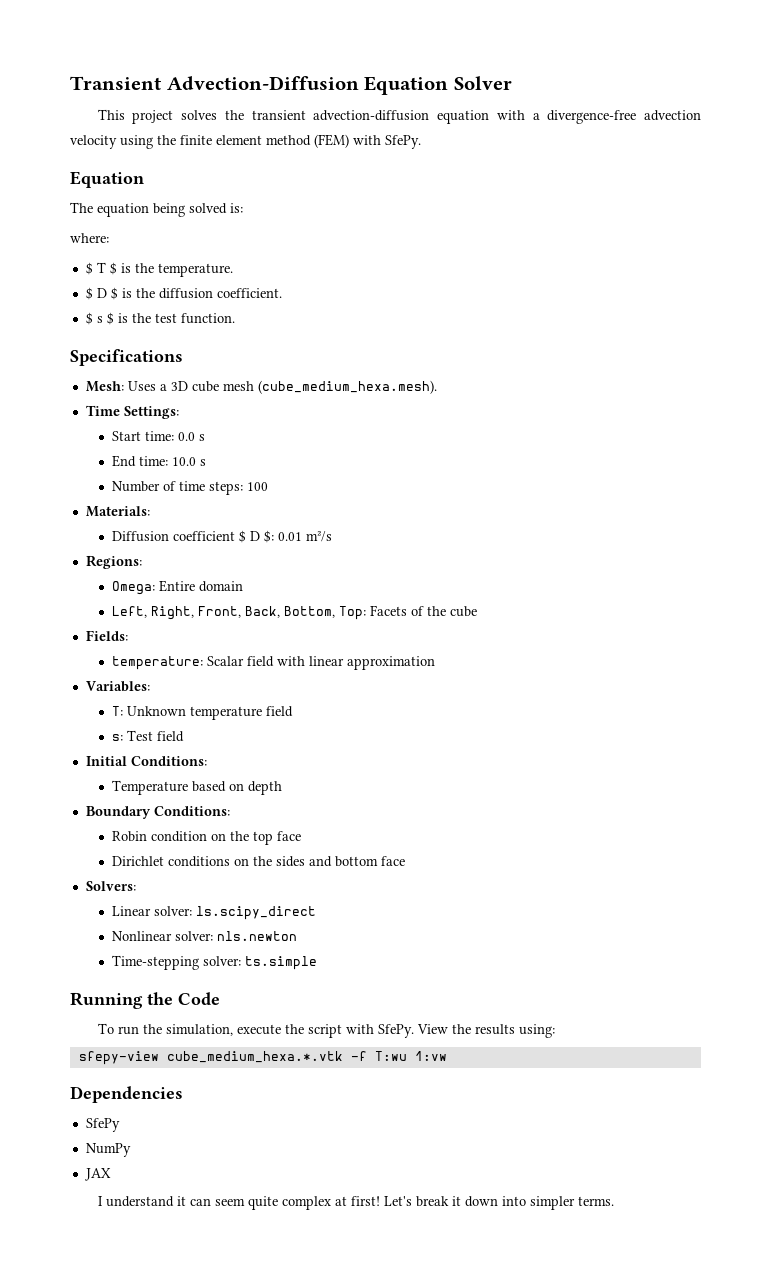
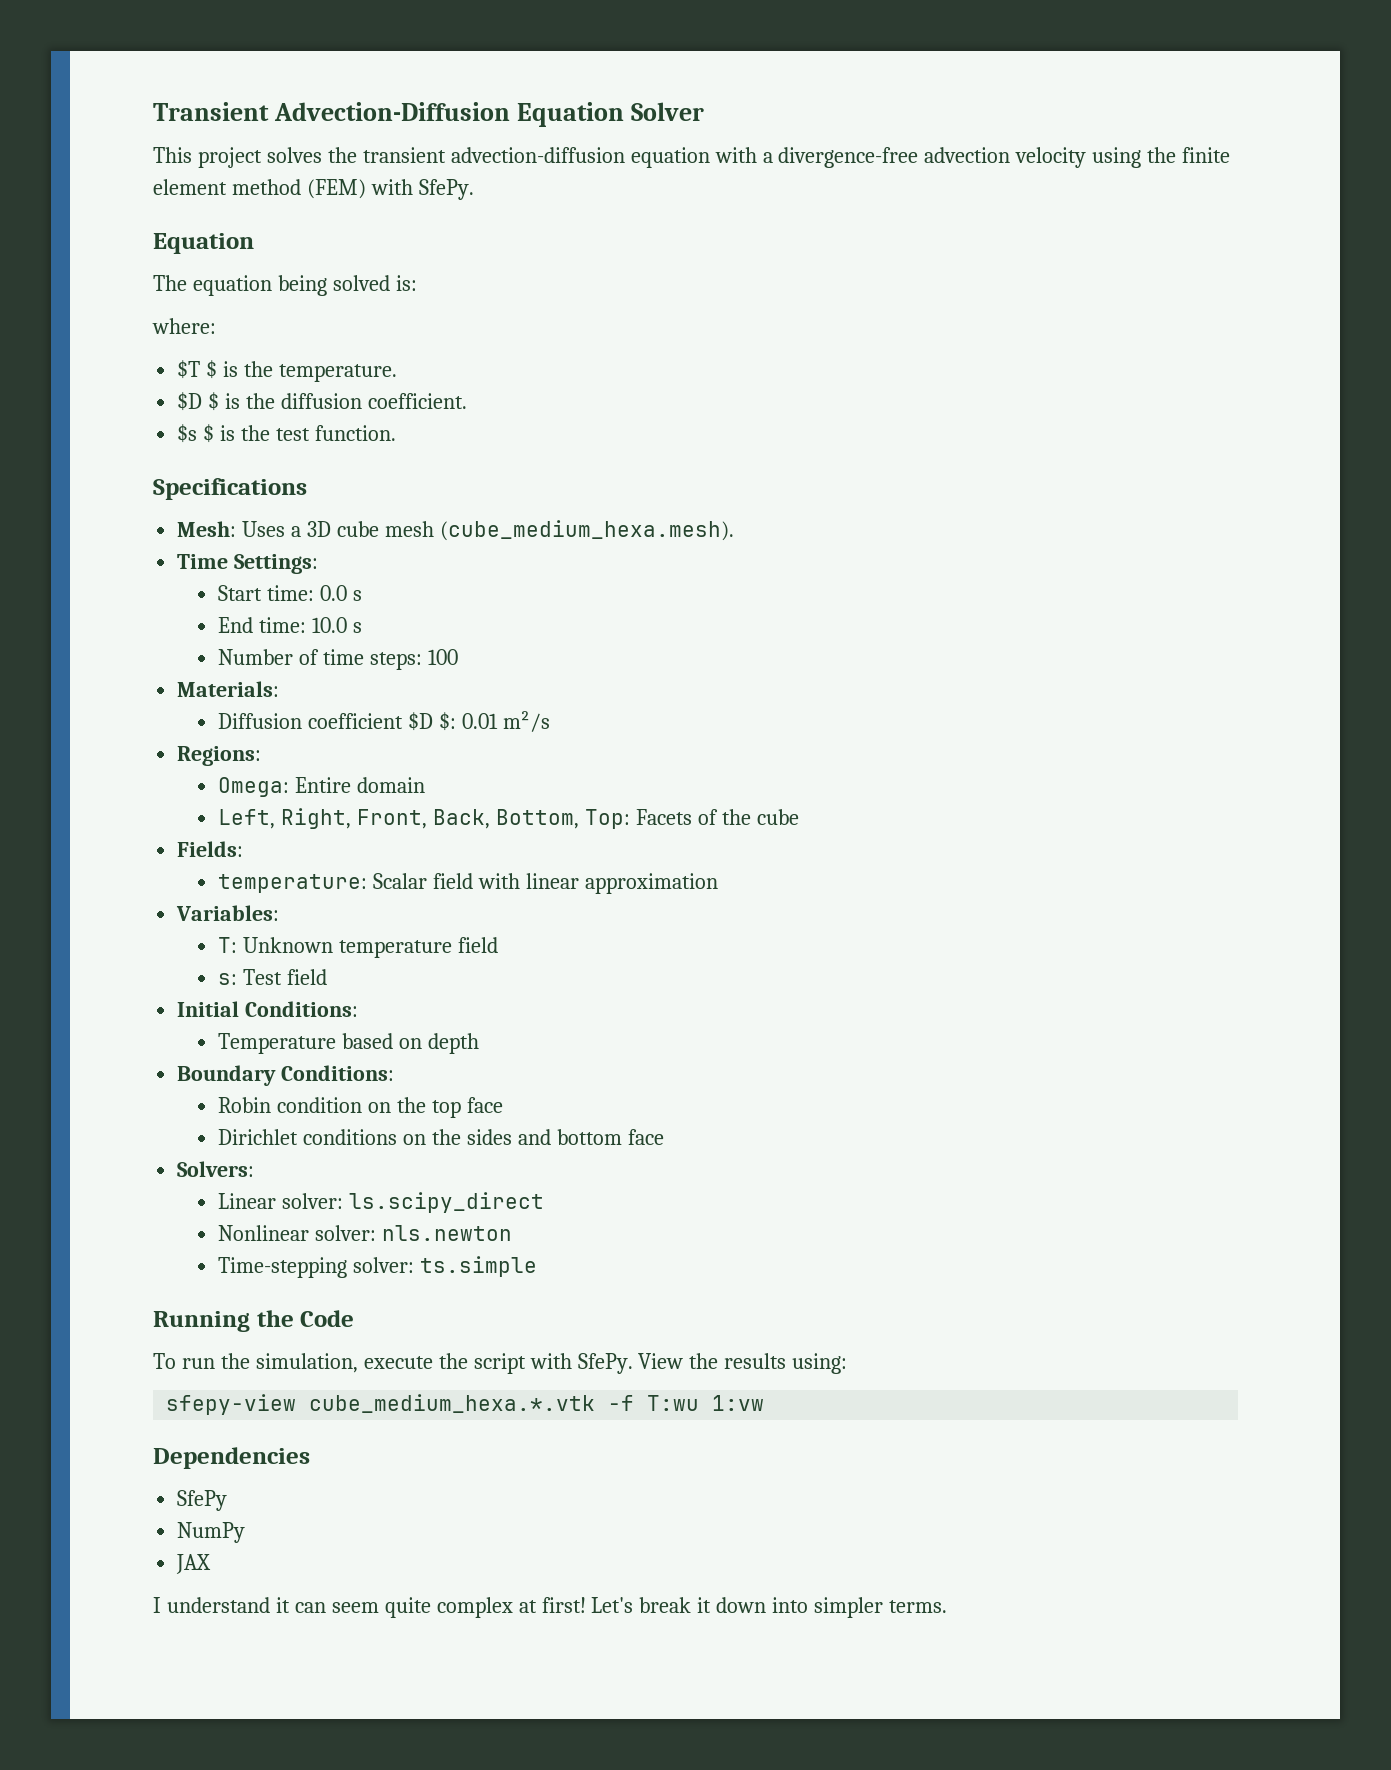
[85,262,106,275] $ T -> [177,360,201,379] $T
[85,287,107,300] $ D -> [177,392,203,411] $D
[85,312,103,325] $ s -> [177,424,198,443] $s
[238,530,260,543] $ D -> [407,712,433,731] $D

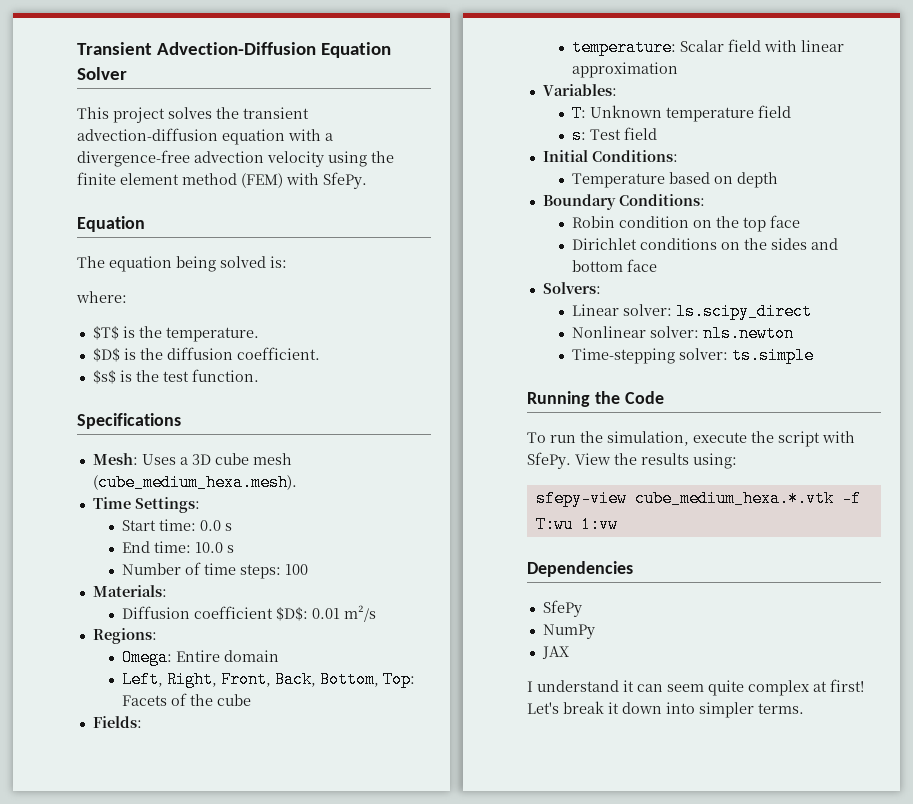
[177,360,218,379] $T $ -> [92,326,119,340] $T$
[177,392,220,411] $D $ -> [92,348,120,362] $D$
[177,424,215,443] $s $ -> [92,370,116,384] $s$
[407,712,456,731] $D $: -> [275,607,308,621] $D$:

